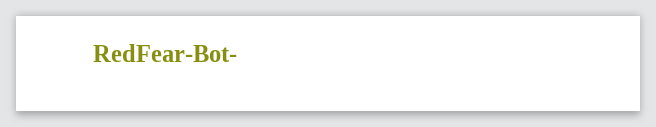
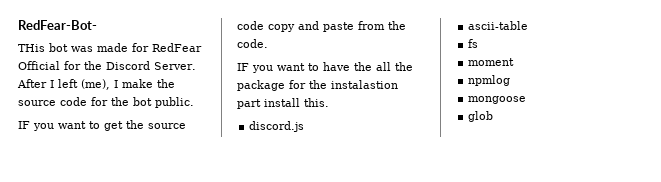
(237, 53) none -> [18,43,202,52] [18,61,196,70] [17,79,175,90] [18,97,194,108] [18,120,186,131] [237,21,406,32] [237,39,268,48] [237,62,413,73] [237,80,398,91] [237,98,329,109] [249,121,305,132] [468,21,529,30] [468,39,479,48] [468,58,515,66] [468,75,511,86] [468,96,527,104] [468,111,494,122] // THis bot was made for RedFear Official for the Discord Server. After I left (me), I make the source code for the bot public. // IF you want to get the source code copy and paste from the code. // IF you want to have the all the package for the instalastion part install this. // discord.js // ascii-table // fs // moment // npmlog // mongoose // glob

